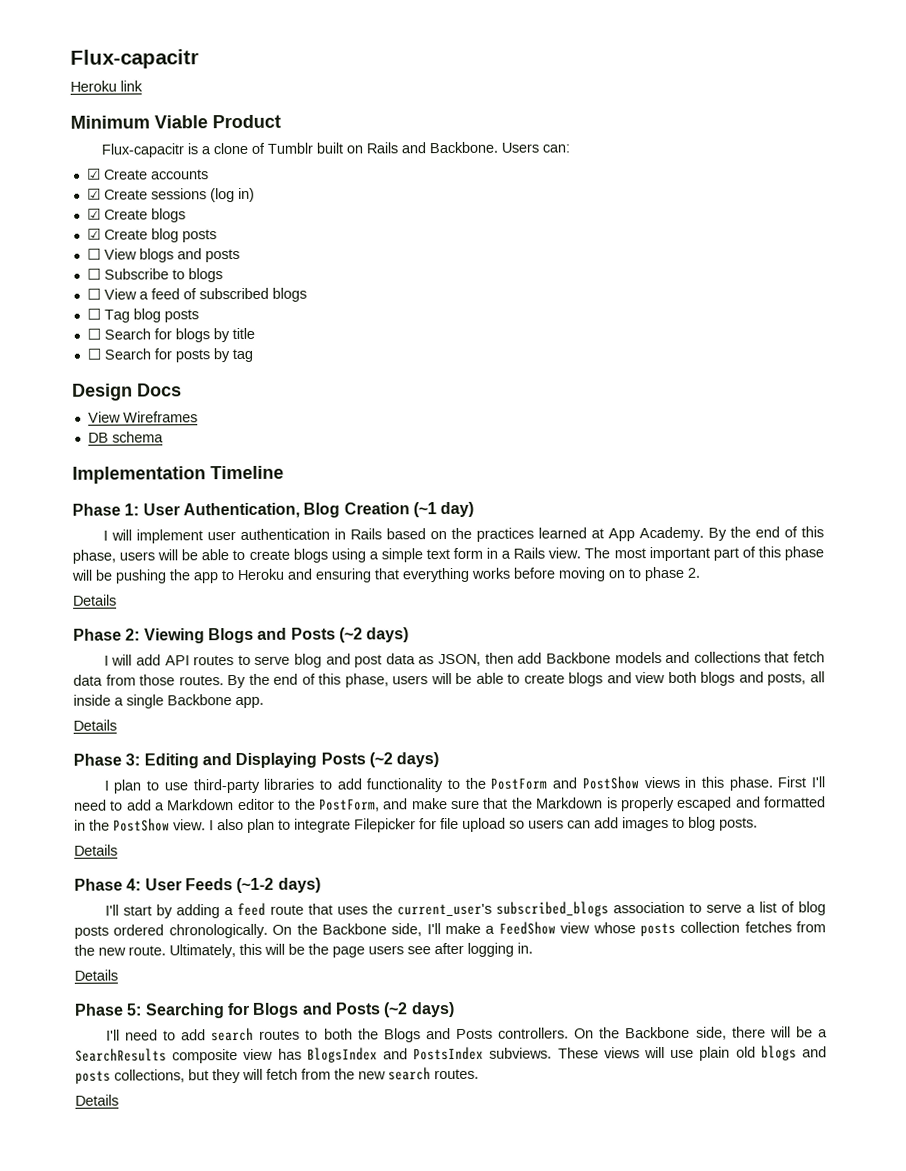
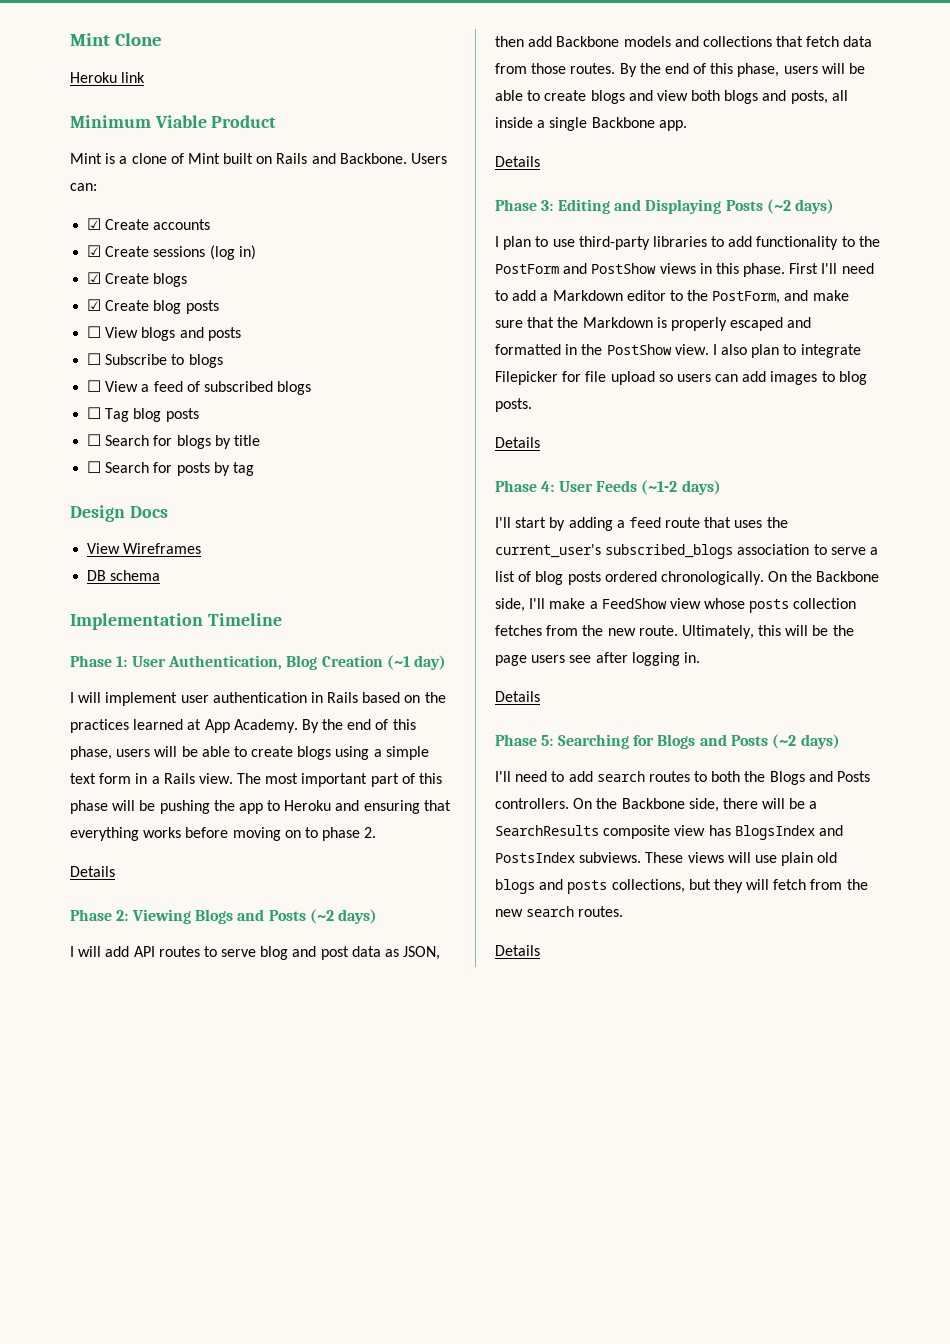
[70,49,199,69] Flux-capacitr -> [70,33,162,46] Mint Clone
[100,143,184,158] Flux-capacitr -> [70,153,102,164] Mint
[266,142,313,154] Tumblr -> [187,153,220,164] Mint

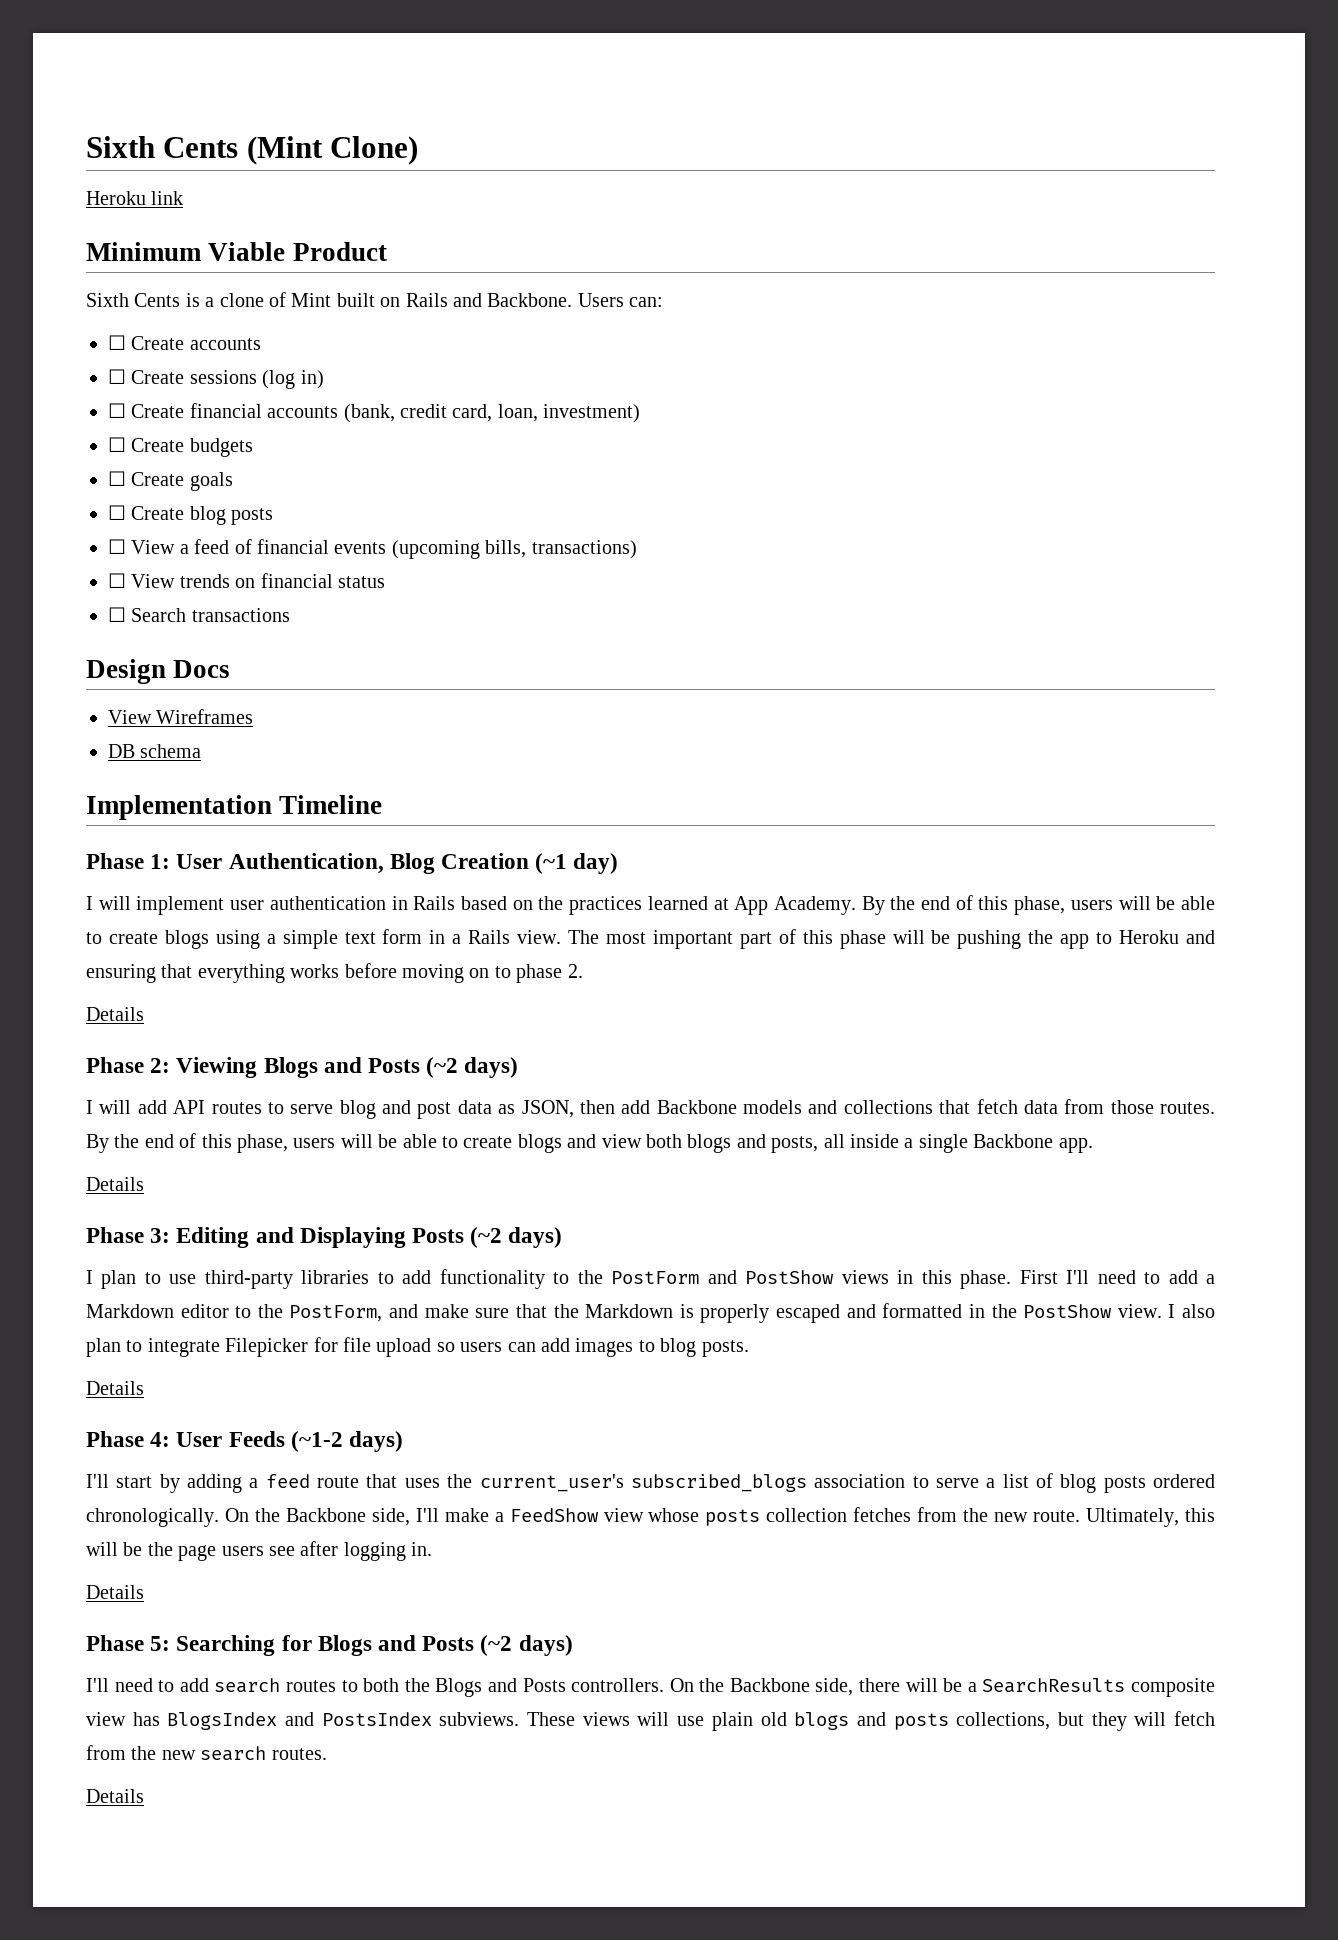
[70,33,162,46] Mint Clone -> [86,136,419,165] Sixth Cents (Mint Clone)
[70,153,102,164] Mint -> [86,293,181,307] Sixth Cents
[87,218,102,230] ☑ -> [108,335,126,350] ☐
[87,245,102,257] ☑ -> [108,369,126,384] ☐
[87,272,188,287] [87,299,102,311] ☑ Create blogs // ☑ -> [108,403,641,423] [108,437,253,457] [108,471,233,491] [108,505,126,520] ☐ Create financial accounts (bank, credit card, loan, investment) // ☐ Create budgets // ☐ Create goals // ☐
[141,327,241,341] [87,353,223,368] [87,380,312,395] [87,407,199,422] [87,434,260,449] [87,461,254,476] blogs and posts // ☐ Subscribe to blogs // ☐ View a feed of subscribed blogs // ☐ Tag blog posts // ☐ Search for blogs by title // ☐ Search for posts by tag -> [179,539,637,559] [108,573,385,588] [108,607,290,622] a feed of financial events (upcoming bills, transactions) // ☐ View trends on financial status // ☐ Search transactions

